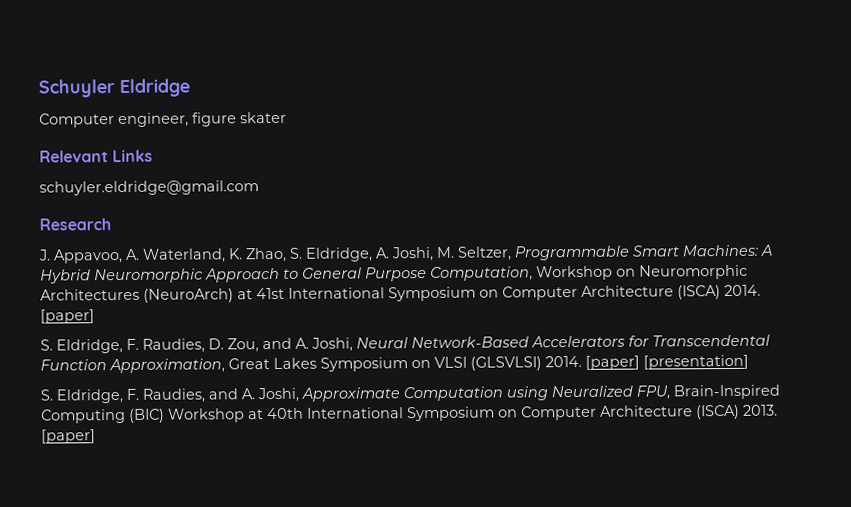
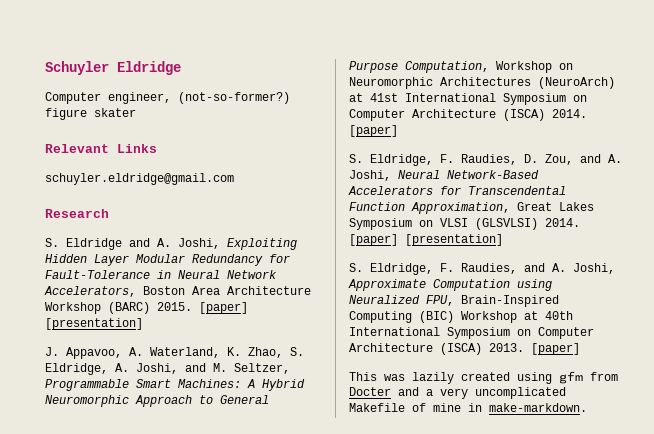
(189, 120) none -> [178,92,290,104] (not-so-former?)
(111, 224) none -> [45,238,297,250] [45,254,290,266] [45,270,277,279] [44,286,311,297] [45,302,248,314] [45,318,143,330] // S. Eldridge and A. Joshi, Exploiting Hidden Layer Modular Redundancy for Fault-Tolerance in Neural Network Accelerators, Boston Area Architecture Workshop (BARC) 2015. [paper] [presentation]
(434, 254) none -> [185,363,206,372] and
(96, 436) none -> [349,371,618,384] [349,387,566,399] [349,403,587,412] // This was lazily created using gfm from Docter and a very uncomplicated Makefile of mine in make-markdown.

